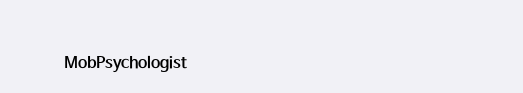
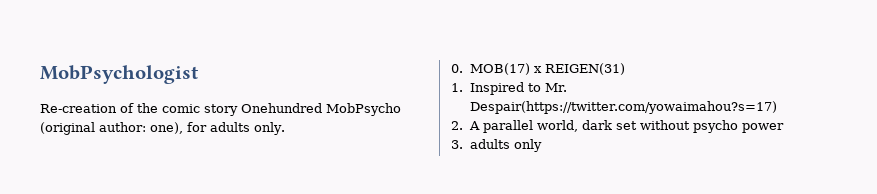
(187, 64) none -> [40,103,401,116] [40,122,285,135] [451,63,625,75] [451,82,568,95] [469,101,778,114] [451,120,784,133] [451,139,542,152] // Re-creation of the comic story Onehundred MobPsycho (original author: one), for adults only. // 0. MOB(17) x REIGEN(31) // 1. Inspired to Mr. Despair(https://twitter.com/yowaimahou?s=17) // 2. A parallel world, dark set without psycho power // 3. adults only

